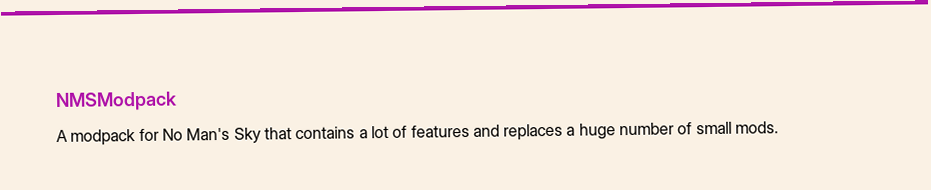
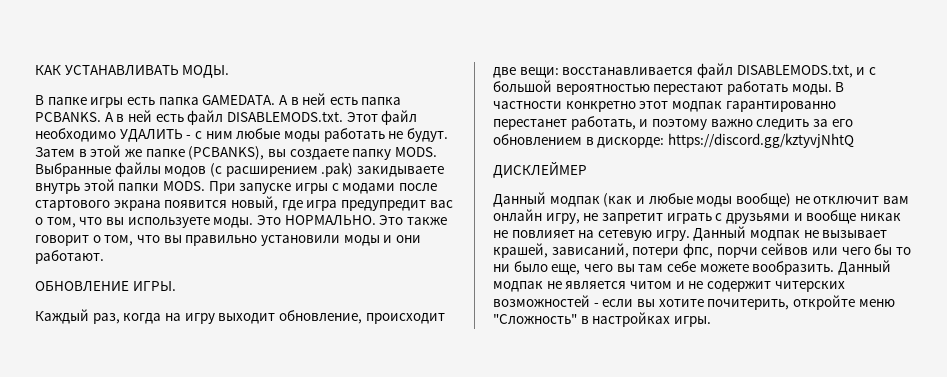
[55,91,177,112] [56,121,780,146] NMSModpack // A modpack for No Man's Sky that contains a lot of features and replaces a huge number of small mods. -> [35,65,230,78] [35,93,402,108] [35,110,418,125] [35,128,448,142] [35,145,437,160] [35,162,444,177] [35,179,437,194] [35,196,453,211] [35,215,447,228] [35,235,421,246] [35,250,104,264] [35,281,176,291] [35,309,445,324] [493,63,876,78] [493,80,845,95] [493,101,836,112] [493,116,853,130] [493,133,854,148] [493,162,587,178] [493,192,909,207] [493,209,901,224] [493,226,888,241] [493,243,911,258] [493,260,891,275] [493,281,845,292] [493,295,895,310] [493,312,711,327] КАК УСТАНАВЛИВАТЬ МОДЫ. // В папке игры есть папка GAMEDATA. А в ней есть папка PCBANKS. А в ней есть файл DISABLEMODS.txt. Этот файл необходимо УДАЛИТЬ - с ним любые моды работать не будут. Затем в этой же папке (PCBANKS), вы создаете папку MODS. Выбранные файлы модов (с расширением .pak) закидываете внутрь этой папки MODS. При запуске игры с модами после стартового экрана появится новый, где игра предупредит вас о том, что вы используете моды. Это НОРМАЛЬНО. Это также говорит о том, что вы правильно установили моды и они работают. // ОБНОВЛЕНИЕ ИГРЫ. // Каждый раз, когда на игру выходит обновление, происходит две вещи: восстанавливается файл DISABLEMODS.txt, и с большой вероятностью перестают работать моды. В частности конкретно этот модпак гарантированно перестанет работать, и поэтому важно следить за его обновлением в дискорде: https://discord.gg/kztyvjNhtQ // ДИСКЛЕЙМЕР // Данный модпак (как и любые моды вообще) не отключит вам онлайн игру, не запретит играть с друзьями и вообще никак не повлияет на сетевую игру. Данный модпак не вызывает крашей, зависаний, потери фпс, порчи сейвов или чего бы то ни было еще, чего вы там себе можете вообразить. Данный модпак не является читом и не содержит читерских возможностей - если вы хотите почитерить, откройте меню "Сложность" в настройках игры.

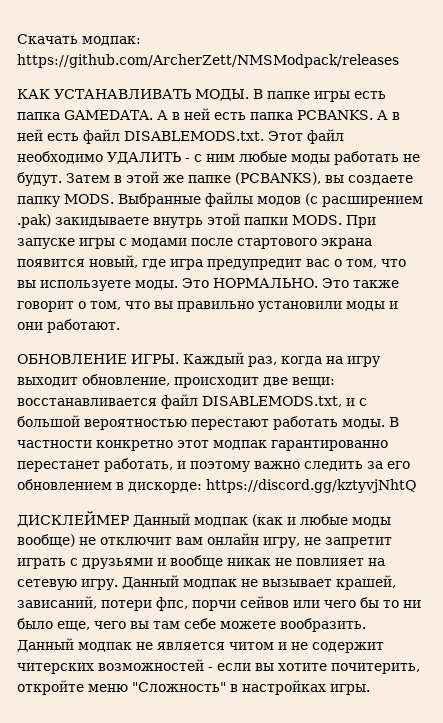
(35, 70) none -> [17,34,141,46] [17,54,399,68] Скачать модпак: https://github.com/ArcherZett/NMSModpack/releases //
(230, 71) // -> (249, 95) none
(176, 286) // -> (179, 359) none
(587, 170) // -> (129, 519) none

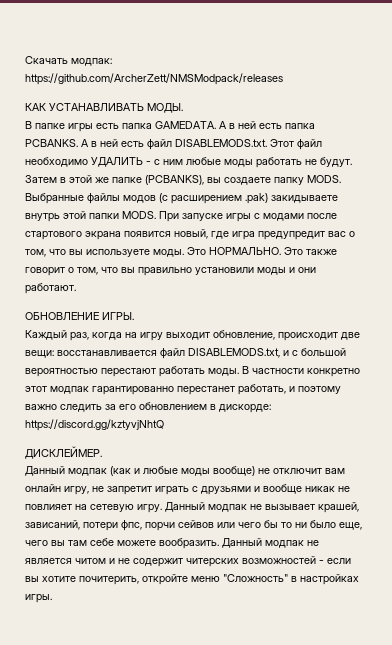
(249, 95) none -> (183, 108) //
(179, 359) none -> (134, 316) //
[17,511,129,527] ДИСКЛЕЙМЕР -> [25,446,102,459] ДИСКЛЕЙМЕР. //

